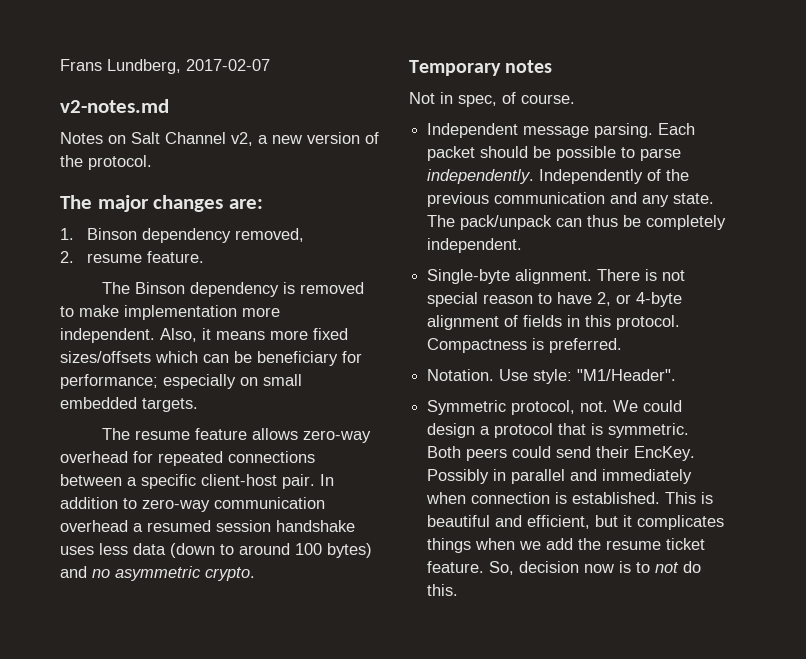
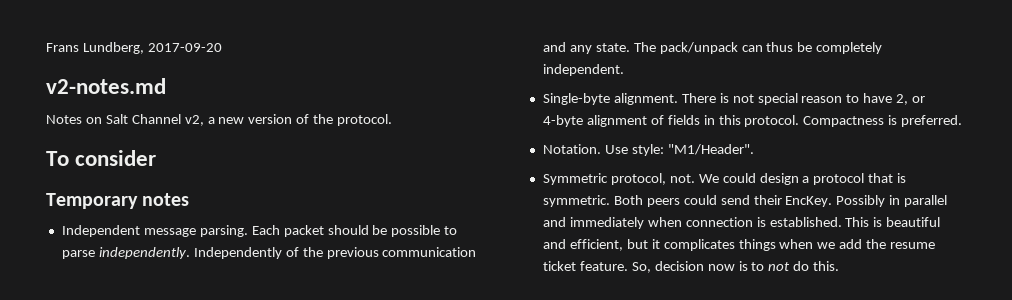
[186,59,270,71] 2017-02-07 -> [147,43,222,52] 2017-09-20
[60,195,263,212] [60,228,305,243] [60,251,205,263] [101,282,364,297] [60,305,280,320] [60,328,348,343] [60,351,362,366] [60,374,302,389] [60,397,198,412] [101,428,371,443] [60,451,315,466] [60,474,334,489] [60,497,325,512] [60,520,355,532] [60,543,372,558] [60,566,255,581] [409,60,553,76] [409,92,575,107] The major changes are: // 1. Binson dependency removed, // 2. resume feature. // The Binson dependency is removed to make implementation more independent. Also, it means more fixed sizes/offsets which can be beneficiary for performance; especially on small embedded targets. // The resume feature allows zero-way overhead for repeated connections between a specific client-host pair. In addition to zero-way communication overhead a resumed session handshake uses less data (down to around 100 bytes) and no asymmetric crypto. // Temporary notes // Not in spec, of course. -> [46,150,157,166] [46,193,190,209] To consider // Temporary notes

